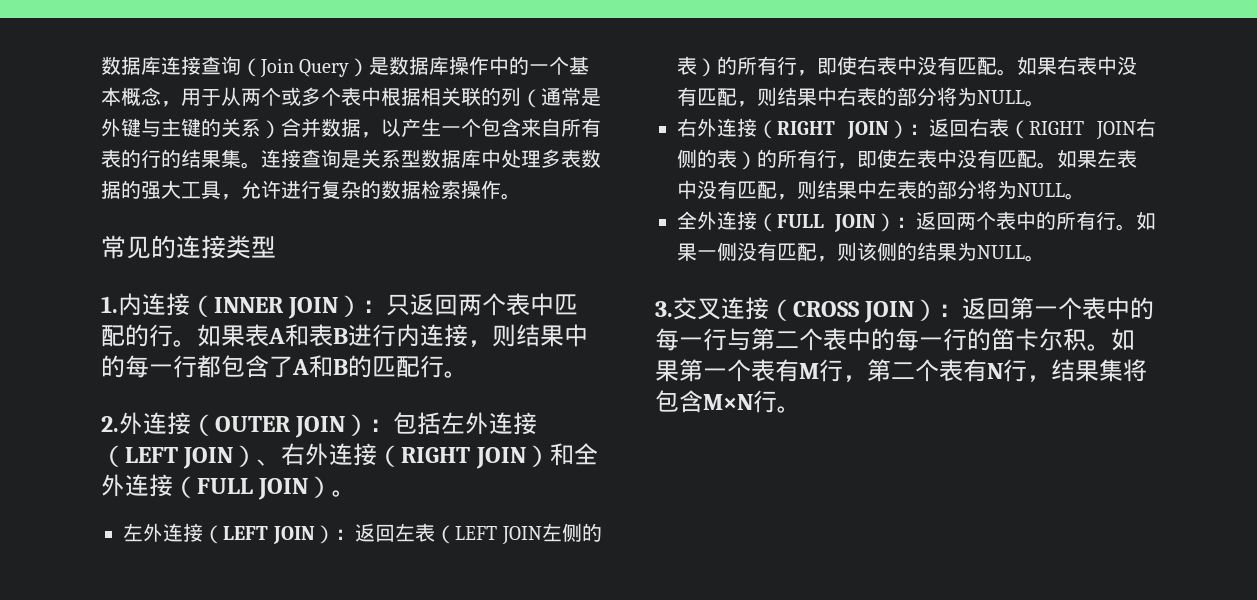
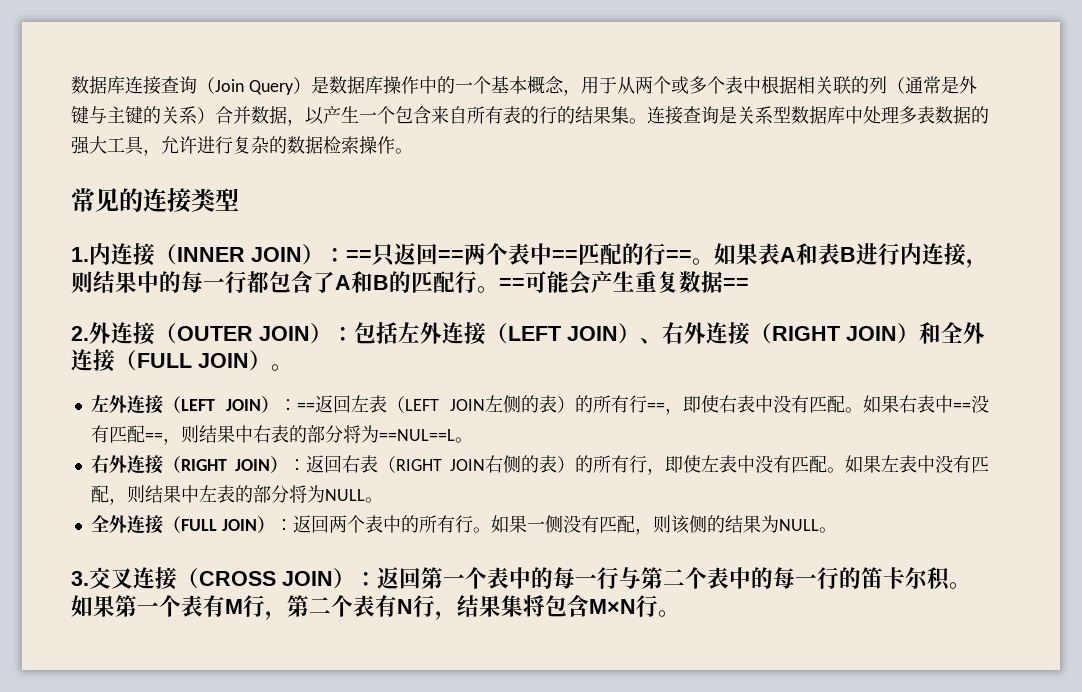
[386,293,555,316] 只返回两个表中 -> [346,243,578,266] ==只返回==两个表中==
(173, 335) none -> [666,250,692,262] ==
(468, 374) none -> [499,271,749,295] ==可能会产生重复数据==
(355, 534) none -> [296,402,315,411] ==
(797, 65) none -> [647,402,665,411] ==
[1117,56,1137,75] [677,87,737,106] 没有匹配 -> [953,395,989,413] [90,425,163,443] ==没有匹配==
[977,90,1025,104] NULL -> [378,429,455,441] ==NUL==L

